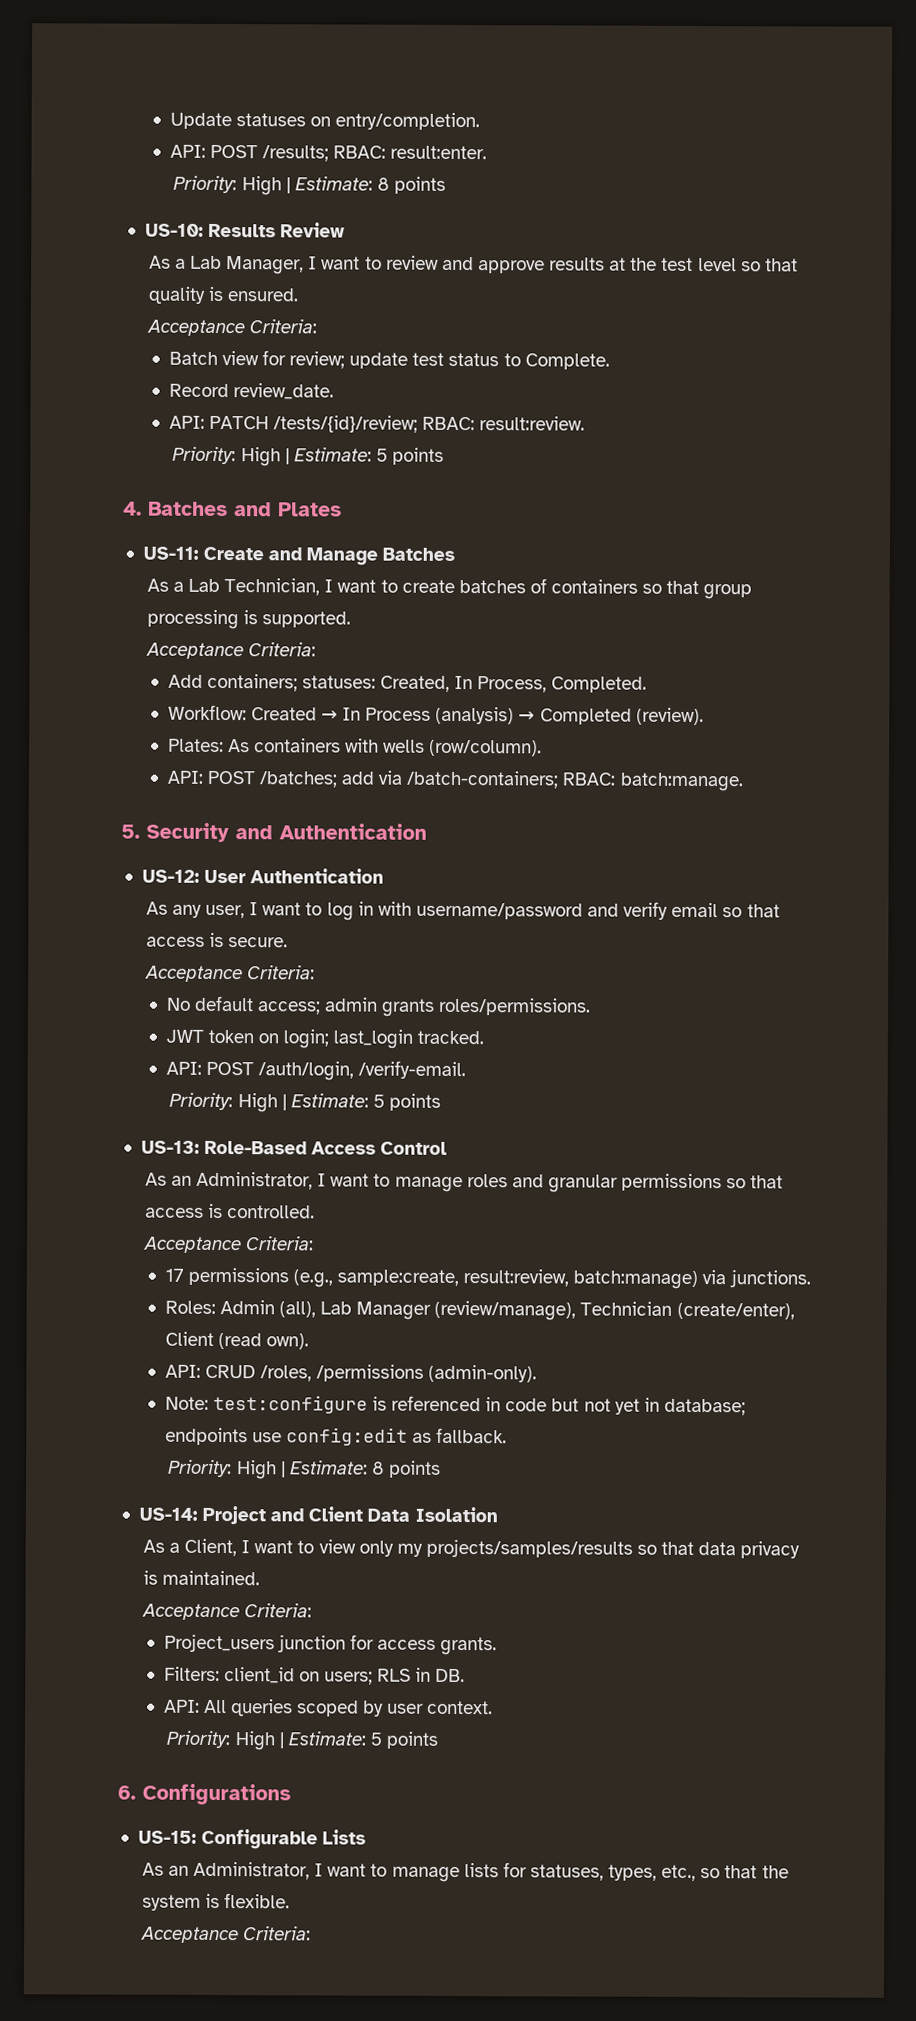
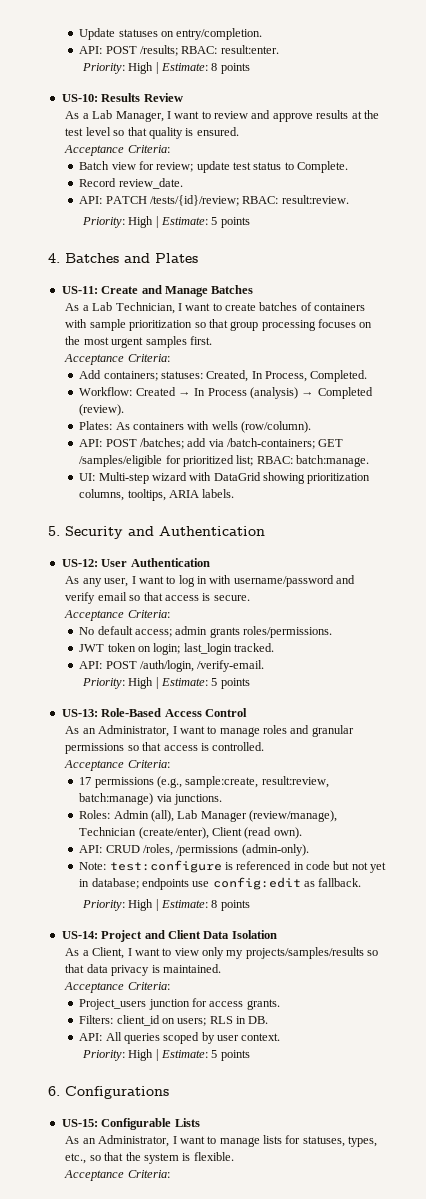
(639, 586) none -> [65,319,193,331] with sample prioritization
[242,610,351,628] is supported. -> [318,319,373,328] [65,336,212,348] focuses on the most urgent samples first.
[562,772,743,792] RBAC: batch:manage. -> [318,439,344,447] [79,455,370,467] [79,472,371,484] [79,489,235,501] GET /samples/eligible for prioritized list; RBAC: batch:manage. // UI: Multi-step wizard with DataGrid showing prioritization columns, tooltips, ARIA labels.

